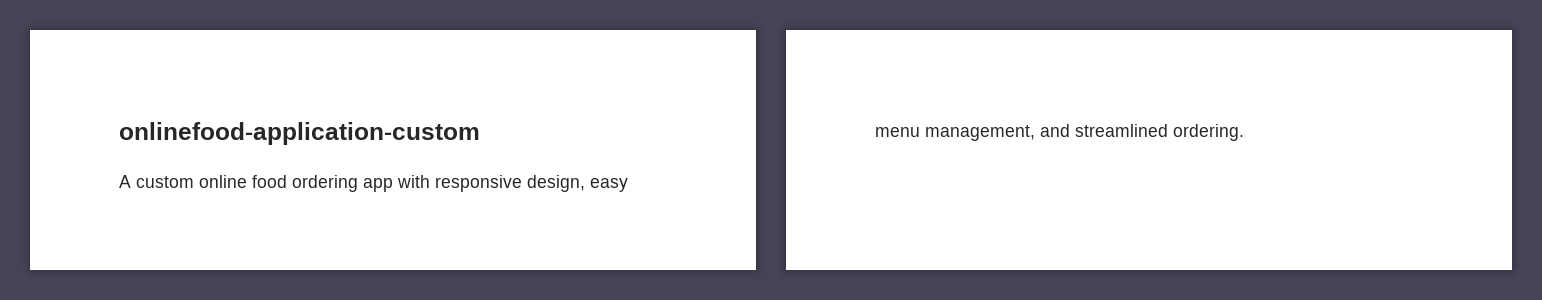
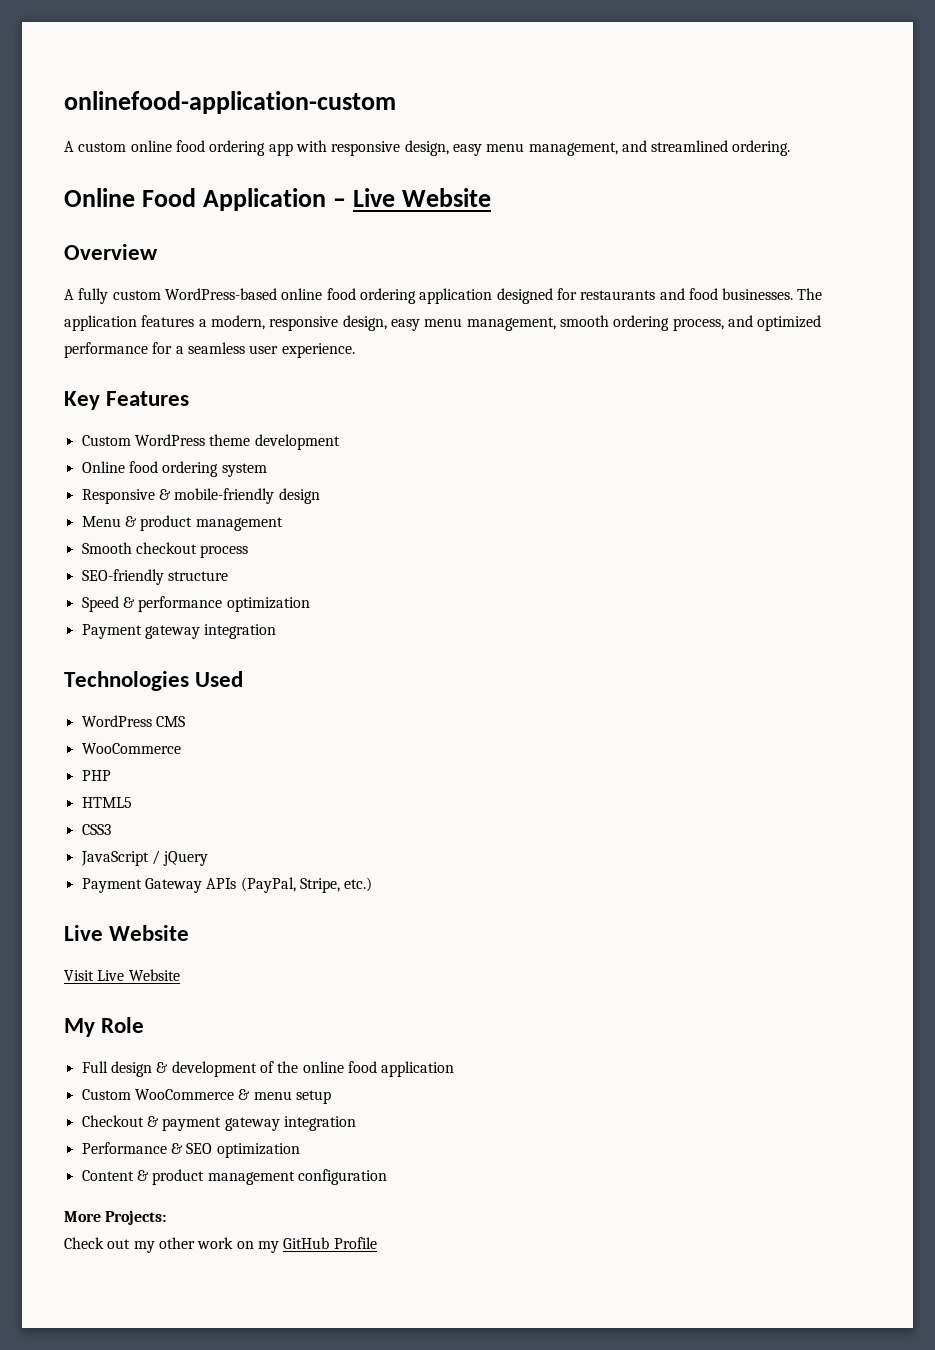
(1244, 132) none -> [64,188,492,211] [64,244,158,260] [64,288,823,304] [64,315,822,331] [64,342,355,358] [64,391,190,410] [81,434,340,450] [81,461,267,477] [81,488,320,504] [81,515,283,531] [81,542,249,558] [81,569,228,585] [81,596,310,612] [81,624,277,639] [64,671,244,691] [81,715,185,727] [81,743,181,754] [81,770,111,781] [81,797,132,808] [81,824,111,835] [80,850,209,866] [81,877,373,893] [64,925,190,941] [64,969,180,981] [64,1017,145,1037] [81,1061,455,1077] [81,1089,331,1104] [81,1115,356,1131] [81,1142,300,1158] [81,1169,387,1185] [64,1210,167,1225] [64,1237,377,1253] // Online Food Application – Live Website // Overview // A fully custom WordPress-based online food ordering application designed for restaurants and food businesses. The application features a modern, responsive design, easy menu management, smooth ordering process, and optimized performance for a seamless user experience. // Key Features // Custom WordPress theme development // Online food ordering system // Responsive & mobile-friendly design // Menu & product management // Smooth checkout process // SEO-friendly structure // Speed & performance optimization // Payment gateway integration // Technologies Used // WordPress CMS // WooCommerce // PHP // HTML5 // CSS3 // JavaScript / jQuery // Payment Gateway APIs (PayPal, Stripe, etc.) // Live Website // Visit Live Website // My Role // Full design & development of the online food application // Custom WooCommerce & menu setup // Checkout & payment gateway integration // Performance & SEO optimization // Content & product management configuration // More Projects: // Check out my other work on my GitHub Profile

